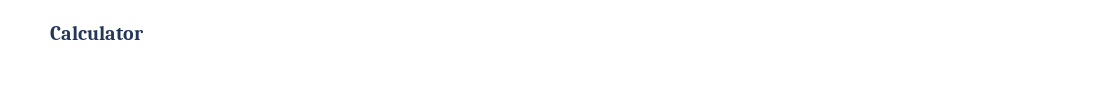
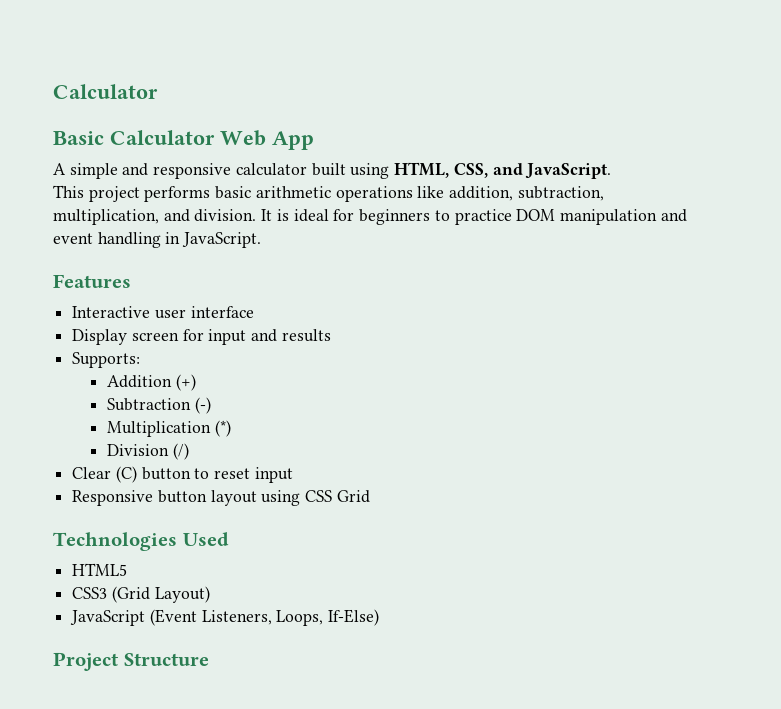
[50,25,144,40] Calculator -> [53,84,158,99] [53,130,314,150] [53,162,612,179] [53,185,604,202] [53,209,687,225] [53,232,262,248] [53,274,131,288] [72,306,254,319] [72,329,331,345] [72,352,141,368] [106,374,196,391] [106,397,211,414] [106,420,231,437] [106,443,189,460] [72,466,293,483] [72,490,370,506] [53,532,229,551] [72,563,128,576] [72,586,210,603] [70,609,380,626] [53,652,209,671] Calculator // Basic Calculator Web App // A simple and responsive calculator built using HTML, CSS, and JavaScript. // This project performs basic arithmetic operations like addition, subtraction, multiplication, and division. It is ideal for beginners to practice DOM manipulation and event handling in JavaScript. // Features // Interactive user interface // Display screen for input and results // Supports: // Addition (+) // Subtraction (-) // Multiplication (*) // Division (/) // Clear (C) button to reset input // Responsive button layout using CSS Grid // Technologies Used // HTML5 // CSS3 (Grid Layout) // JavaScript (Event Listeners, Loops, If-Else) // Project Structure

